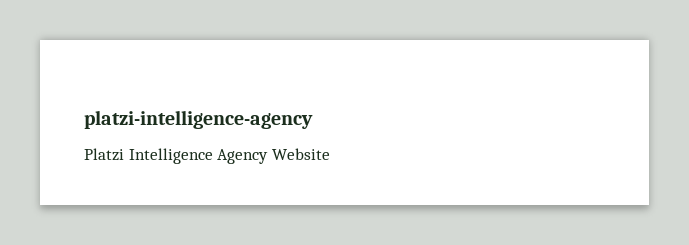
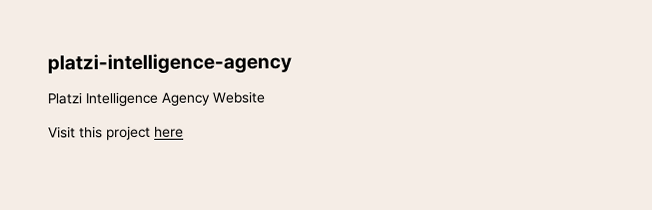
(330, 154) none -> [48,125,184,141] // Visit this project here

